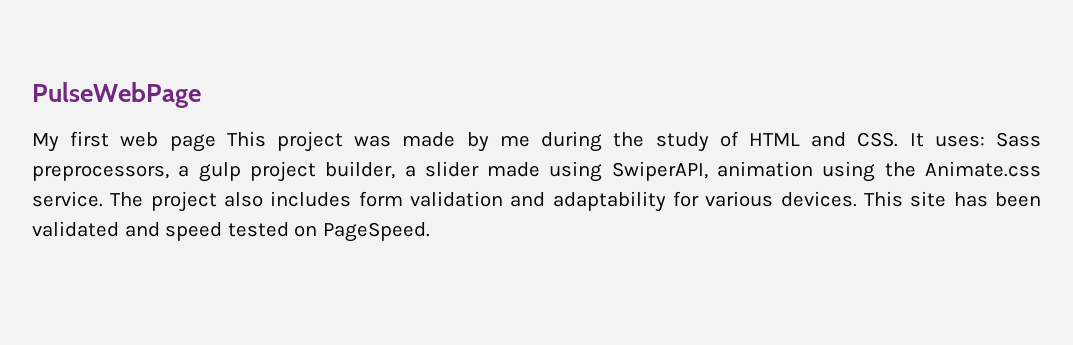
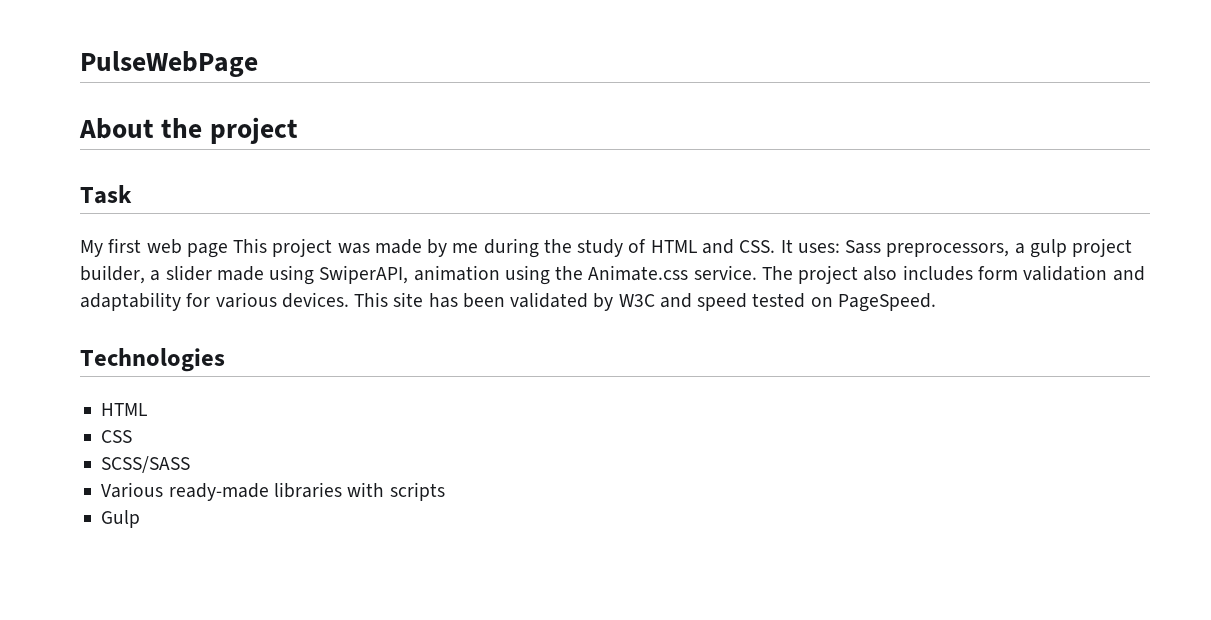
(201, 95) none -> [79,117,298,144] [80,185,132,204] // About the project // Task
(119, 229) none -> [593,293,655,311] by W3C
(430, 232) none -> [80,348,225,372] [101,403,148,416] [101,430,133,443] [101,456,191,473] [101,482,445,501] [101,510,141,528] // Technologies // HTML // CSS // SCSS/SASS // Various ready-made libraries with scripts // Gulp

